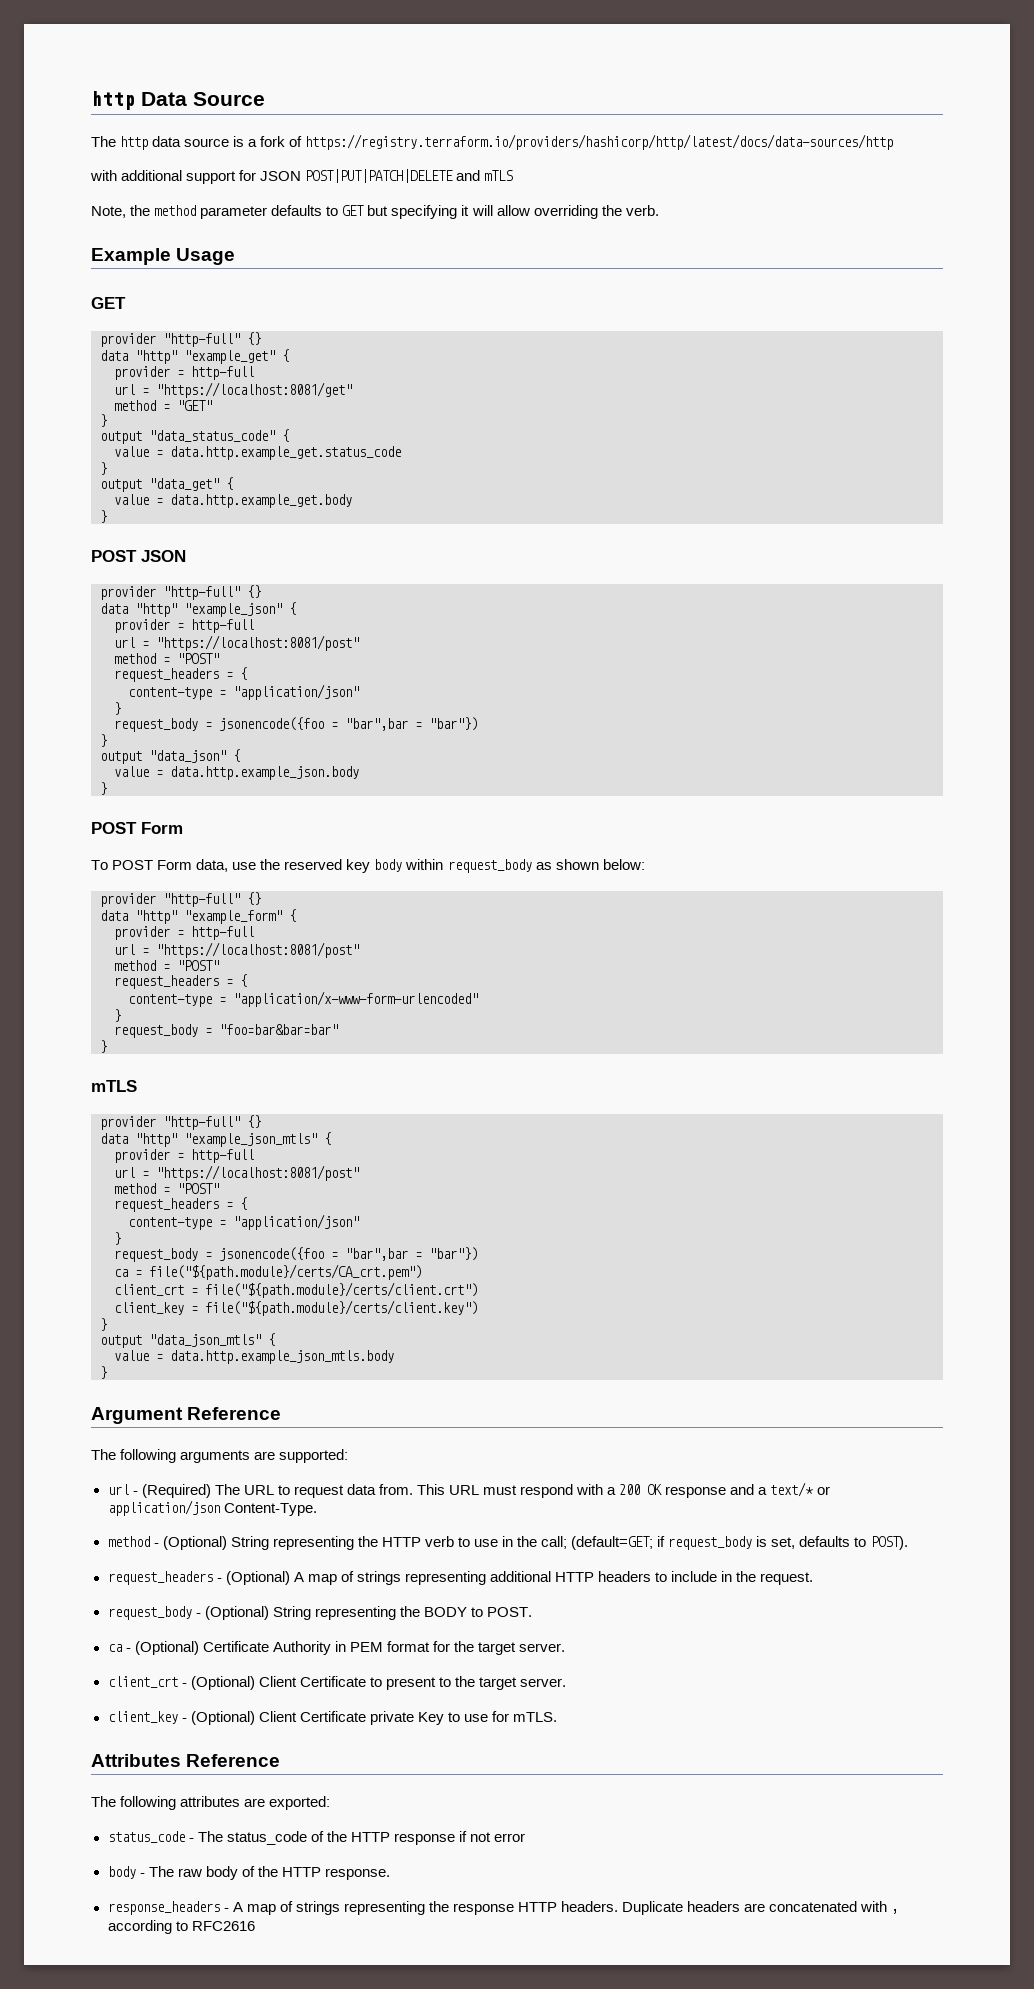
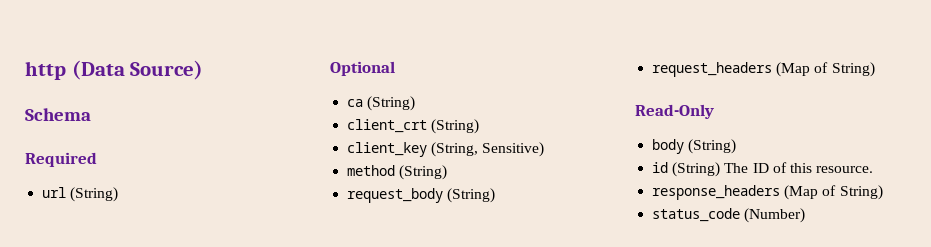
[91,91,265,110] [91,134,894,150] [90,169,514,184] [91,205,659,219] [91,248,236,265] [91,297,126,309] [100,332,261,347] [100,349,289,364] [114,366,254,380] [114,382,352,398] [114,400,212,411] [100,414,107,427] [100,429,289,444] [114,446,401,460] [100,462,107,475] [100,477,233,492] [114,494,352,508] [100,510,107,523] [91,550,186,562] [100,585,261,600] [100,602,296,617] [114,619,254,633] [114,635,359,651] [114,653,219,664] [114,667,247,682] [128,684,359,700] [114,702,121,715] [114,717,478,732] [100,734,107,747] [100,749,240,764] [114,766,359,780] [100,782,107,795] [91,822,183,834] [91,859,645,873] [100,892,261,907] [100,909,296,924] [114,926,254,940] [114,942,359,958] [114,960,219,971] [114,974,247,989] [128,991,478,1007] [114,1009,121,1022] [114,1024,338,1038] [100,1040,107,1053] [91,1080,137,1092] [100,1115,261,1130] [100,1132,331,1147] [114,1149,254,1163] [114,1165,359,1181] [114,1183,219,1194] [114,1197,247,1212] [128,1214,359,1230] [114,1232,121,1245] [114,1247,478,1262] [114,1264,422,1280] [114,1282,478,1298] [114,1300,478,1316] [100,1318,107,1331] [100,1333,275,1348] [114,1350,394,1364] [100,1366,107,1379] [91,1407,282,1424] [91,1449,349,1463] [107,1482,830,1498] [107,1500,317,1516] [107,1536,908,1550] [107,1571,814,1585] [107,1606,532,1620] [107,1641,566,1655] [107,1676,567,1690] [107,1711,558,1725] [91,1754,281,1767] [91,1796,331,1810] [107,1831,525,1845] [107,1866,390,1880] [107,1901,899,1915] [107,1920,255,1934] http Data Source // The http data source is a fork of https://registry.terraform.io/providers/hashicorp/http/latest/docs/data-sources/http // with additional support for JSON POST|PUT|PATCH|DELETE and mTLS // Note, the method parameter defaults to GET but specifying it will allow overriding the verb. // Example Usage // GET // provider "http-full" {} // data "http" "example_get" { // provider = http-full // url = "https://localhost:8081/get" // method = "GET" // } // output "data_status_code" { // value = data.http.example_get.status_code // } // output "data_get" { // value = data.http.example_get.body // } // POST JSON // provider "http-full" {} // data "http" "example_json" { // provider = http-full // url = "https://localhost:8081/post" // method = "POST" // request_headers = { // content-type = "application/json" // } // request_body = jsonencode({foo = "bar",bar = "bar"}) // } // output "data_json" { // value = data.http.example_json.body // } // POST Form // To POST Form data, use the reserved key body within request_body as shown below: // provider "http-full" {} // data "http" "example_form" { // provider = http-full // url = "https://localhost:8081/post" // method = "POST" // request_headers = { // content-type = "application/x-www-form-urlencoded" // } // request_body = "foo=bar&bar=bar" // } // mTLS // provider "http-full" {} // data "http" "example_json_mtls" { // provider = http-full // url = "https://localhost:8081/post" // method = "POST" // request_headers = { // content-type = "application/json" // } // request_body = jsonencode({foo = "bar",bar = "bar"}) // ca = file("${path.module}/certs/CA_crt.pem") // client_crt = file("${path.module}/certs/client.crt") // client_key = file("${path.module}/certs/client.key") // } // output "data_json_mtls" { // value = data.http.example_json_mtls.body // } // Argument Reference // The following arguments are supported: // url - (Required) The URL to request data from. This URL must respond with a 200 OK response and a text/* or application/json Content-Type. // method - (Optional) String representing the HTTP verb to use in the call; (default=GET; if request_body is set, defaults to POST). // request_headers - (Optional) A map of strings representing additional HTTP headers to include in the request. // request_body - (Optional) String representing the BODY to POST. // ca - (Optional) Certificate Authority in PEM format for the target server. // client_crt - (Optional) Client Certificate to present to the target server. // client_key - (Optional) Client Certificate private Key to use for mTLS. // Attributes Reference // The following attributes are exported: // status_code - The status_code of the HTTP response if not error // body - The raw body of the HTTP response. // response_headers - A map of strings representing the response HTTP headers. Duplicate headers are concatenated with , according to RFC2616 -> [25,60,204,80] [25,108,91,121] [25,152,97,167] [42,187,119,202] [330,61,395,76] [347,96,416,111] [347,119,480,134] [347,142,545,157] [347,165,448,180] [347,188,496,203] [652,62,875,77] [635,104,714,119] [652,139,737,154] [652,162,874,177] [652,185,883,200] [652,208,806,223] http (Data Source) // Schema // Required // url (String) // Optional // ca (String) // client_crt (String) // client_key (String, Sensitive) // method (String) // request_body (String) // request_headers (Map of String) // Read-Only // body (String) // id (String) The ID of this resource. // response_headers (Map of String) // status_code (Number)

